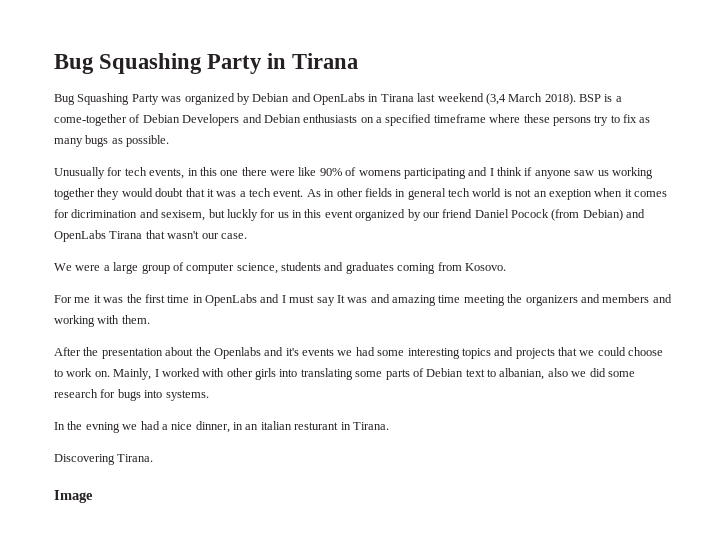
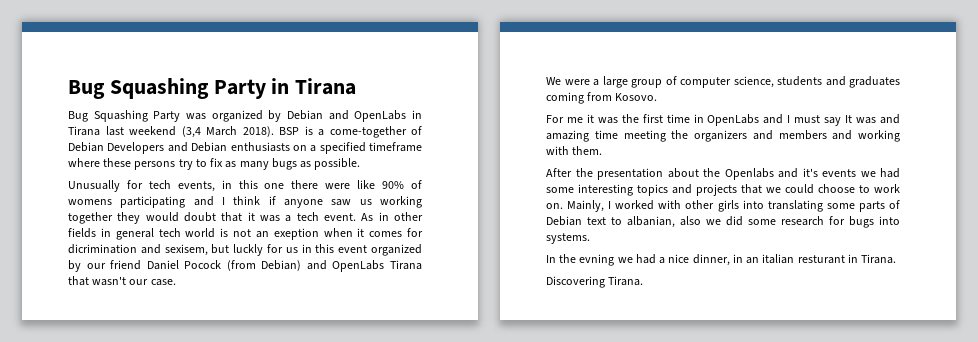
[54,490,93,503] // Image -> (644, 281) none

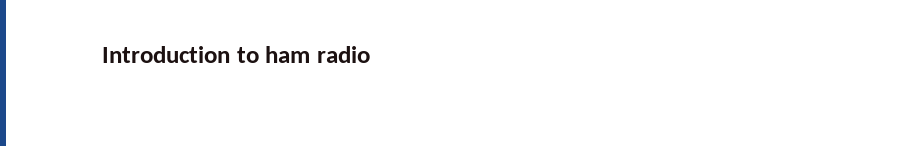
[68,78,357,99] [68,110,422,122] [68,126,422,138] [68,142,422,154] [68,158,361,170] [68,180,422,192] [68,196,422,208] [68,212,423,224] [68,228,423,240] [68,244,422,256] [68,260,422,272] [68,276,176,286] [546,76,900,88] [546,92,658,104] [546,114,900,126] [546,130,900,142] [546,146,603,155] [546,168,900,180] [546,184,900,196] [546,200,900,212] [546,216,900,228] [546,233,590,244] [546,254,897,266] [546,276,644,288] Bug Squashing Party in Tirana // Bug Squashing Party was organized by Debian and OpenLabs in Tirana last weekend (3,4 March 2018). BSP is a come-together of Debian Developers and Debian enthusiasts on a specified timeframe where these persons try to fix as many bugs as possible. // Unusually for tech events, in this one there were like 90% of womens participating and I think if anyone saw us working together they would doubt that it was a tech event. As in other fields in general tech world is not an exeption when it comes for dicrimination and sexisem, but luckly for us in this event organized by our friend Daniel Pocock (from Debian) and OpenLabs Tirana that wasn't our case. // We were a large group of computer science, students and graduates coming from Kosovo. // For me it was the first time in OpenLabs and I must say It was and amazing time meeting the organizers and members and working with them. // After the presentation about the Openlabs and it's events we had some interesting topics and projects that we could choose to work on. Mainly, I worked with other girls into translating some parts of Debian text to albanian, also we did some research for bugs into systems. // In the evning we had a nice dinner, in an italian resturant in Tirana. // Discovering Tirana. -> [102,46,370,63] Introduction to ham radio

